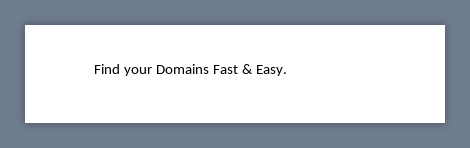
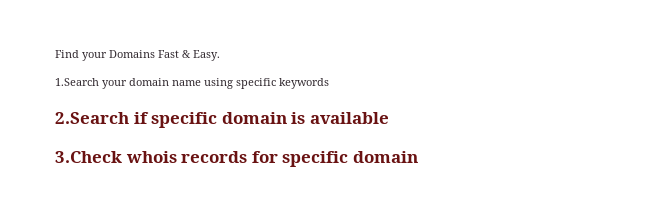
(287, 70) none -> [55,78,329,89] [55,112,389,128] [55,151,418,167] // 1.Search your domain name using specific keywords // 2.Search if specific domain is available // 3.Check whois records for specific domain

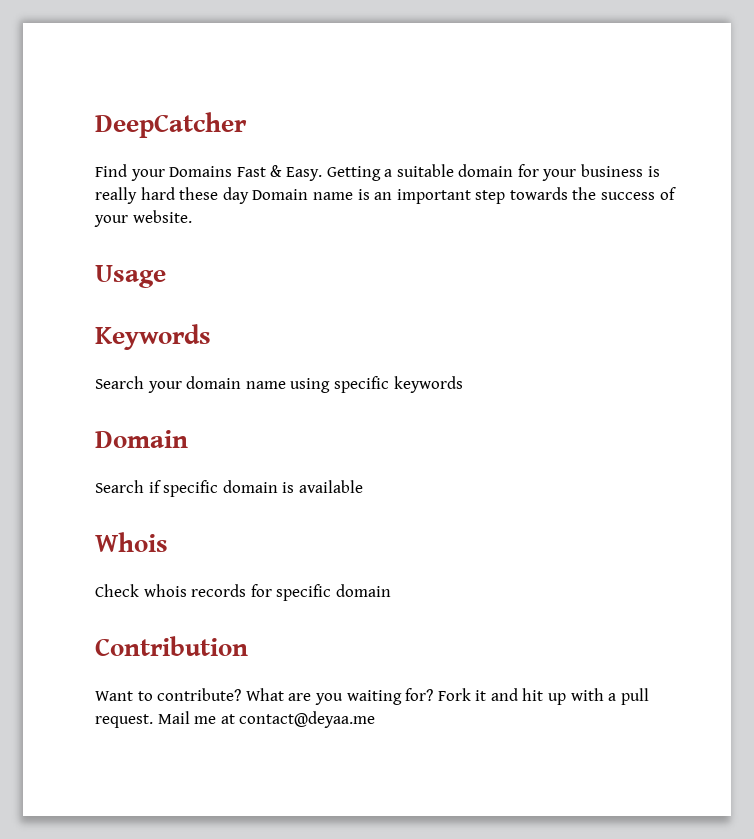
(55, 54) none -> [95,112,247,138] DeepCatcher //
[55,78,99,86] // 1.Search -> [326,164,660,181] [95,187,676,204] [94,210,192,227] [95,265,166,288] [95,324,211,350] [95,376,144,389] Getting a suitable domain for your business is really hard these day Domain name is an important step towards the success of your website. // Usage // Keywords // Search
[55,112,129,124] 2.Search -> [95,430,188,448] [95,480,144,493] Domain // Search
[55,151,122,163] 3.Check -> [95,532,168,552] [95,584,139,597] Whois // Check
(418, 157) none -> [95,636,248,656] [95,688,649,705] [95,711,376,728] // Contribution // Want to contribute? What are you waiting for? Fork it and hit up with a pull request. Mail me at contact@deyaa.me

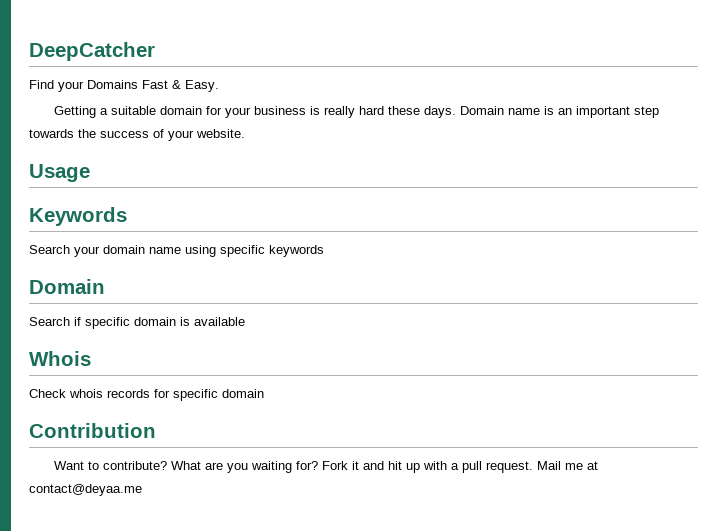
(322, 174) none -> (219, 86) //
[222,187,249,204] day -> [424,106,457,118] days.

